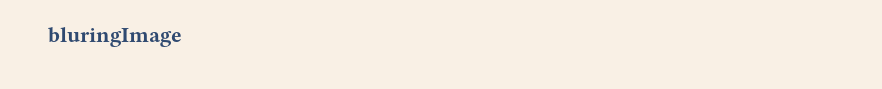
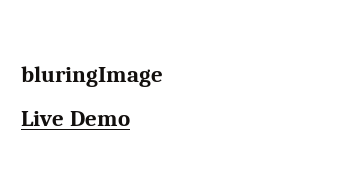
(182, 37) none -> [21,111,131,126] // Live Demo

